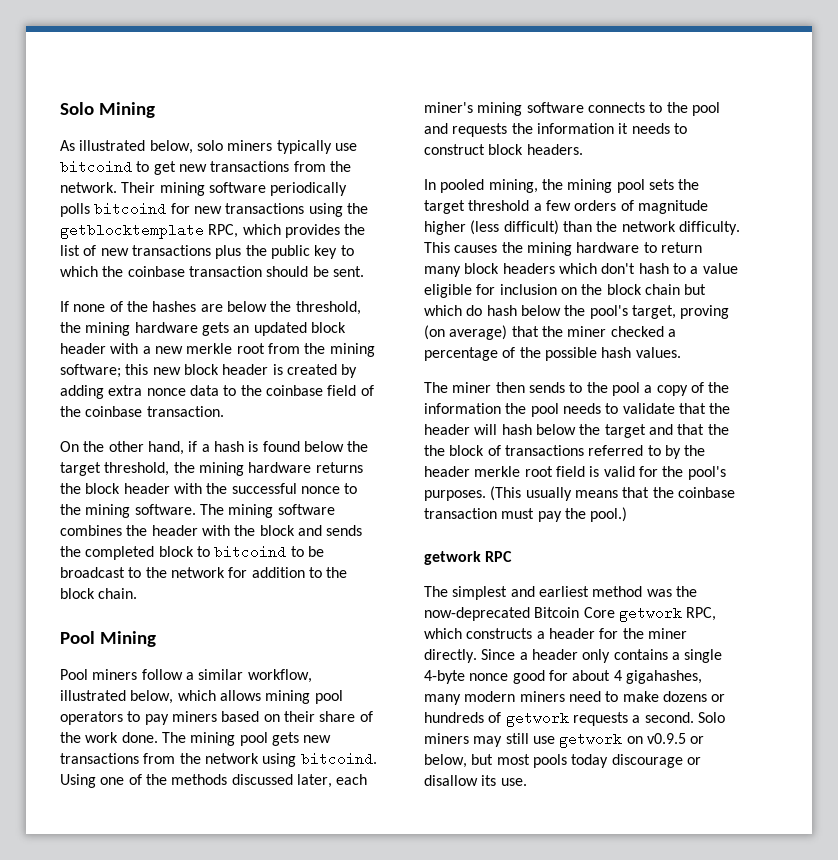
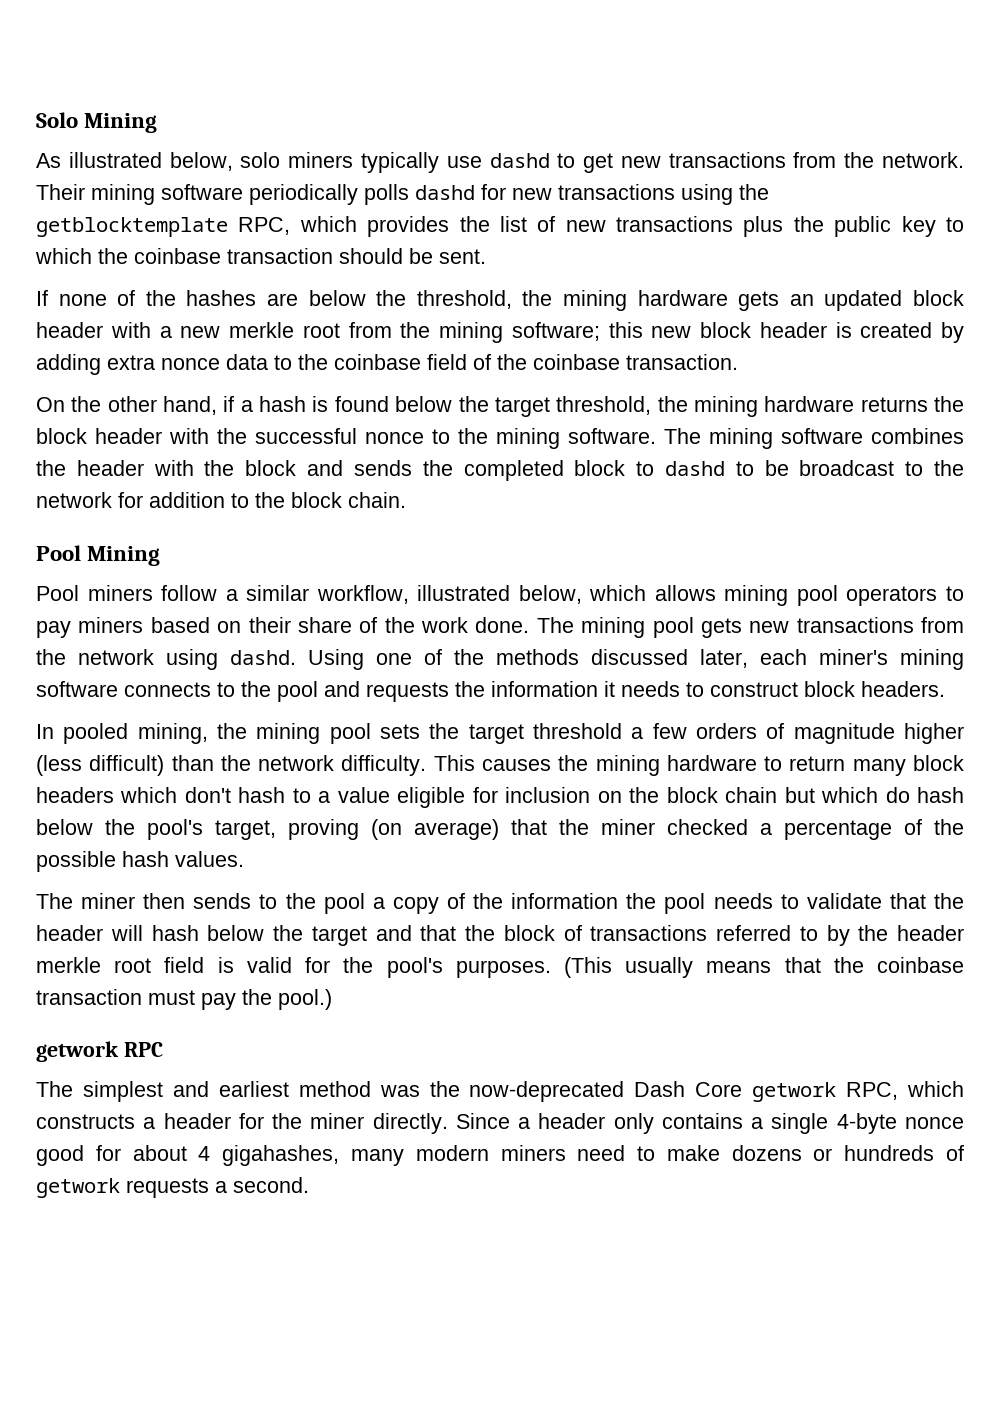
[60,160,132,174] bitcoind -> [489,153,550,168] dashd
[94,202,167,216] bitcoind -> [415,185,475,200] dashd
[214,545,287,559] bitcoind -> [664,461,725,476] dashd
[300,752,377,766] bitcoind. -> [230,650,296,665] dashd.
[424,445,445,456] the -> (495, 933) none
[534,607,580,618] Bitcoin -> [634,1081,686,1097] Dash
[697,712,725,723] [424,732,705,748] [424,754,701,768] [424,775,527,786] Solo miners may still use getwork on v0.9.5 or below, but most pools today discourage or disallow its use. -> (309, 1185) none

